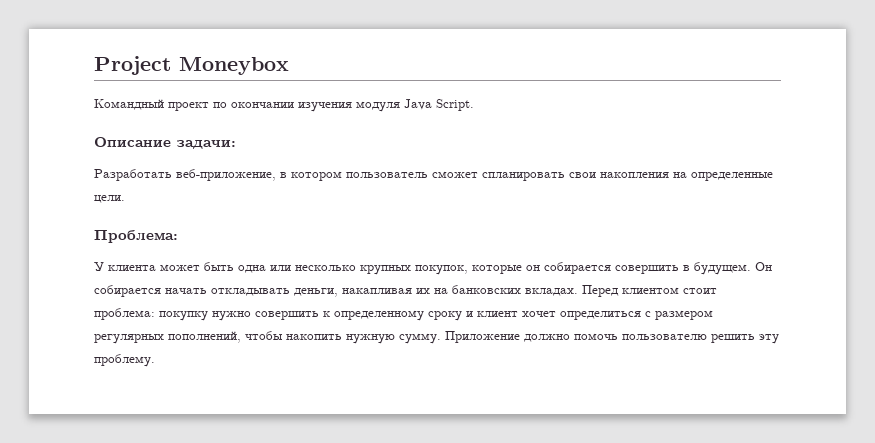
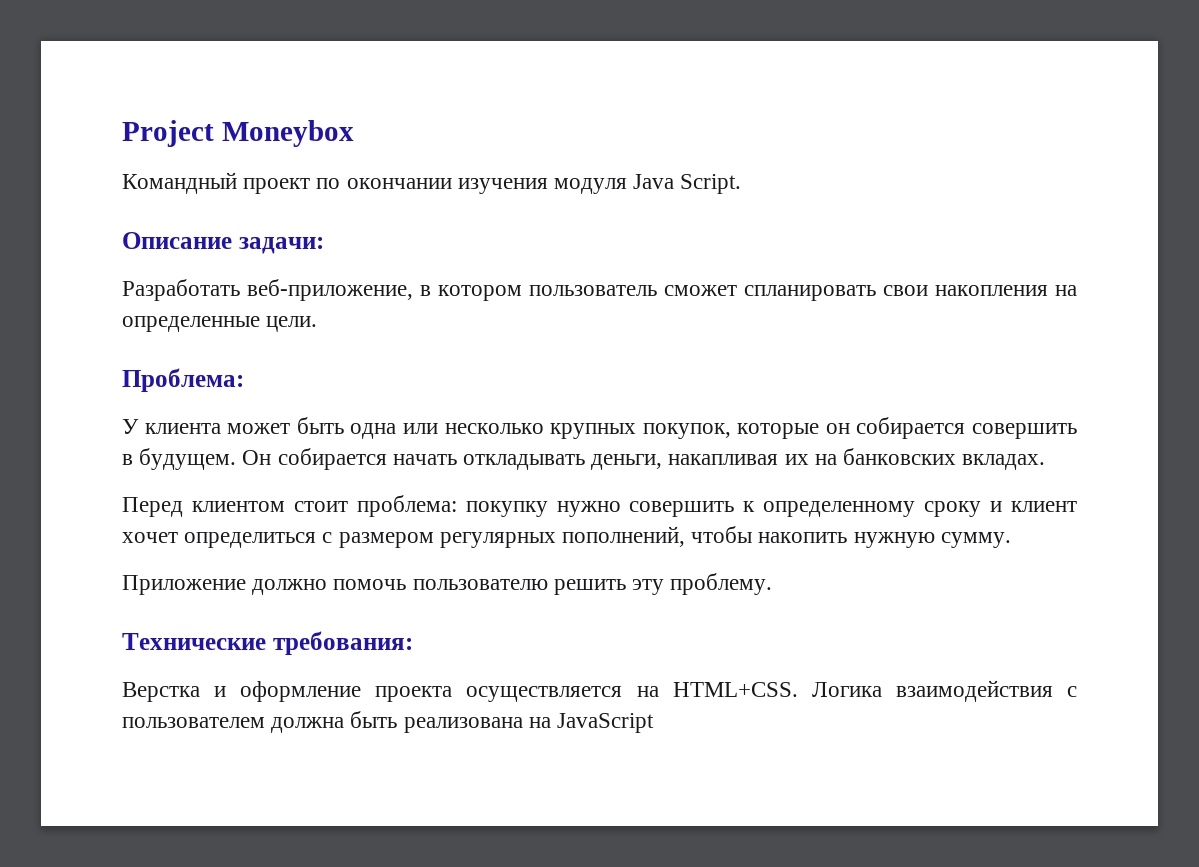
(578, 292) none -> (1046, 462) //
(441, 338) none -> (1011, 540) //
(155, 360) none -> [122,631,413,655] [122,680,1077,702] [122,711,655,733] // Технические требования: // Верстка и оформление проекта осуществляется на HTML+CSS. Логика взаимодействия с пользователем должна быть реализована на JavaScript

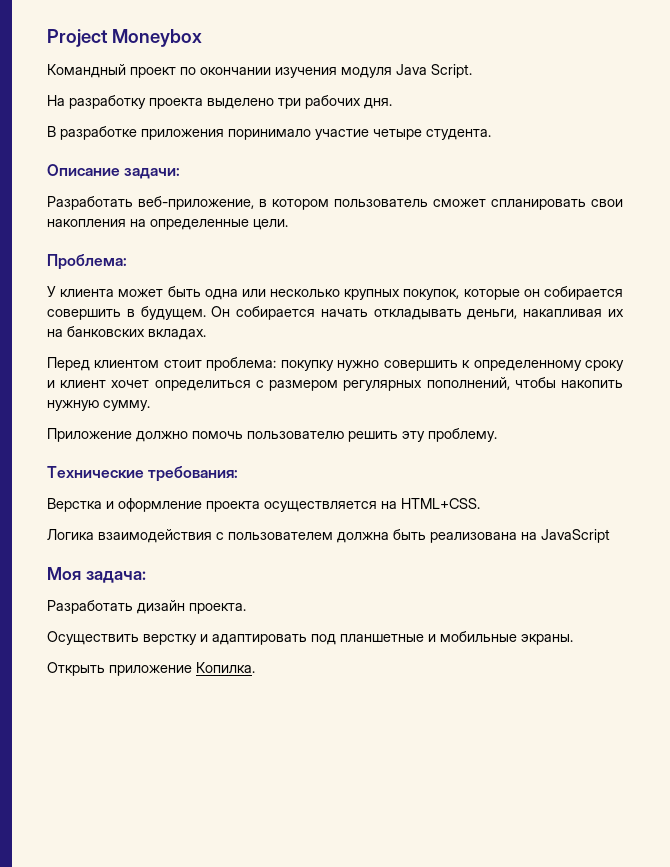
(742, 184) none -> [47,95,392,109] [47,126,491,140] // На разработку проекта выделено три рабочих дня. // В разработке приложения поринимало участие четыре студента.
(798, 689) none -> (480, 503) //
(655, 723) none -> [47,567,146,583] [47,600,246,614] [47,631,573,645] [47,662,255,676] // Моя задача: // Разработать дизайн проекта. // Осуществить верстку и адаптировать под планшетные и мобильные экраны. // Открыть приложение Копилка.

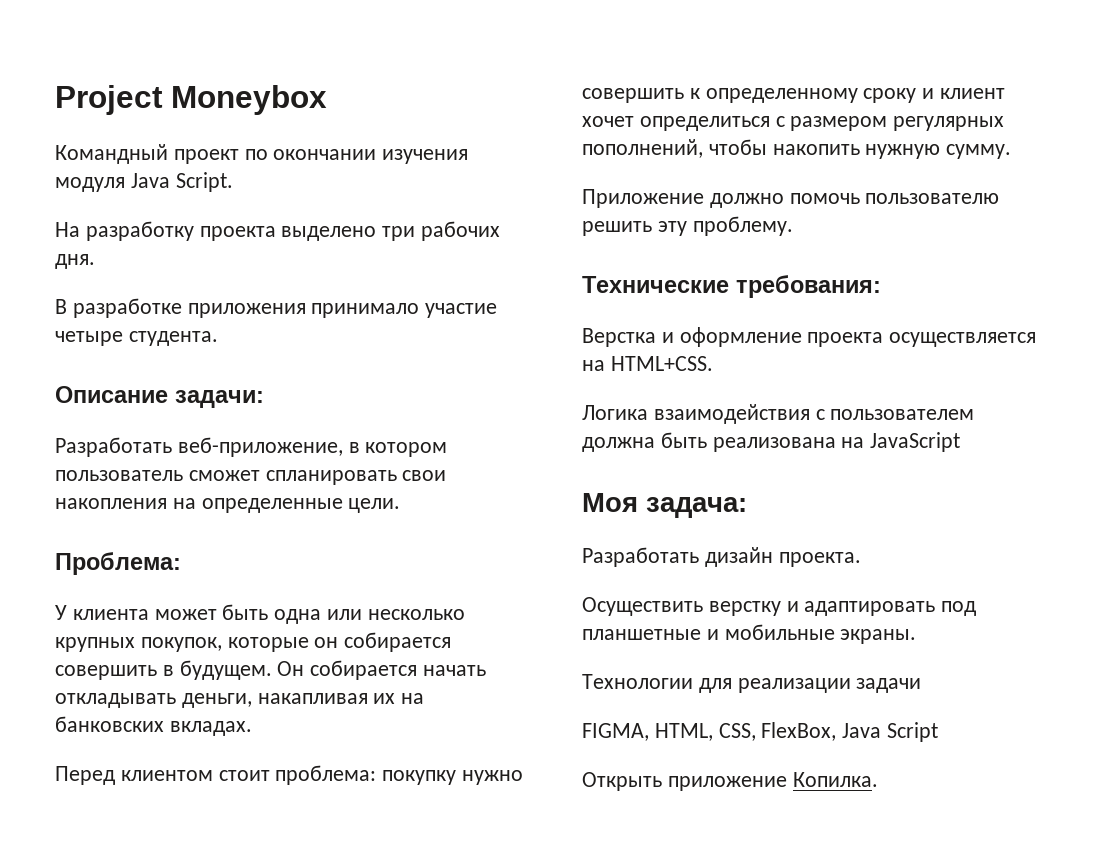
[228,129,311,140] поринимало -> [311,303,420,318] принимало
(573, 639) none -> [582,674,922,693] [582,722,939,742] // Технологии для реализации задачи // FIGMA, HTML, CSS, FlexBox, Java Script

